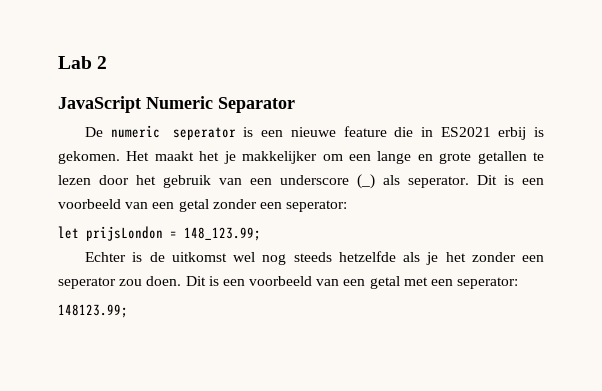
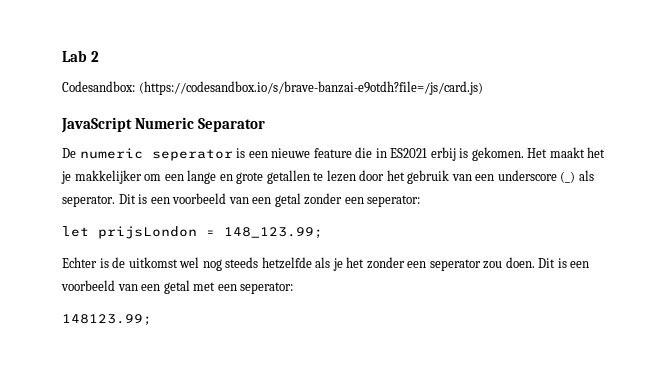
(108, 62) none -> [62,81,483,95] // Codesandbox: (https://codesandbox.io/s/brave-banzai-e9otdh?file=/js/card.js)

